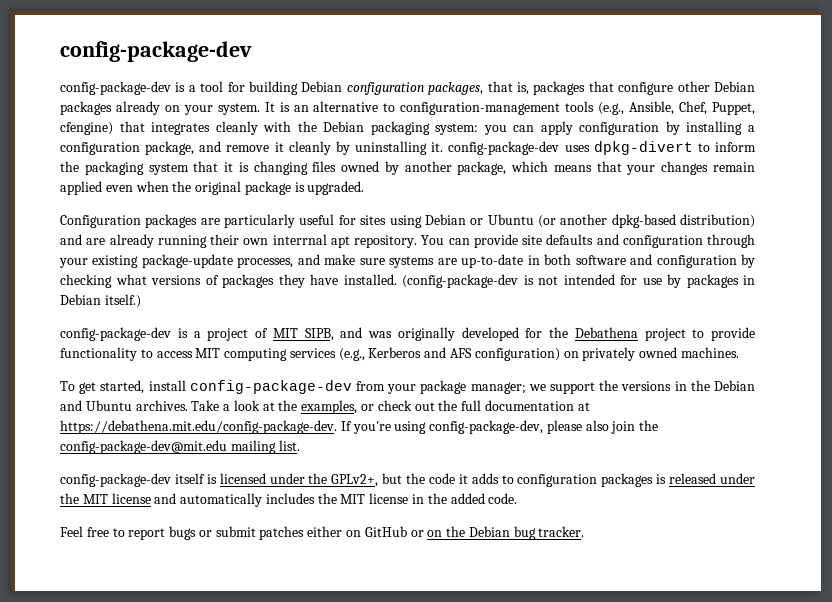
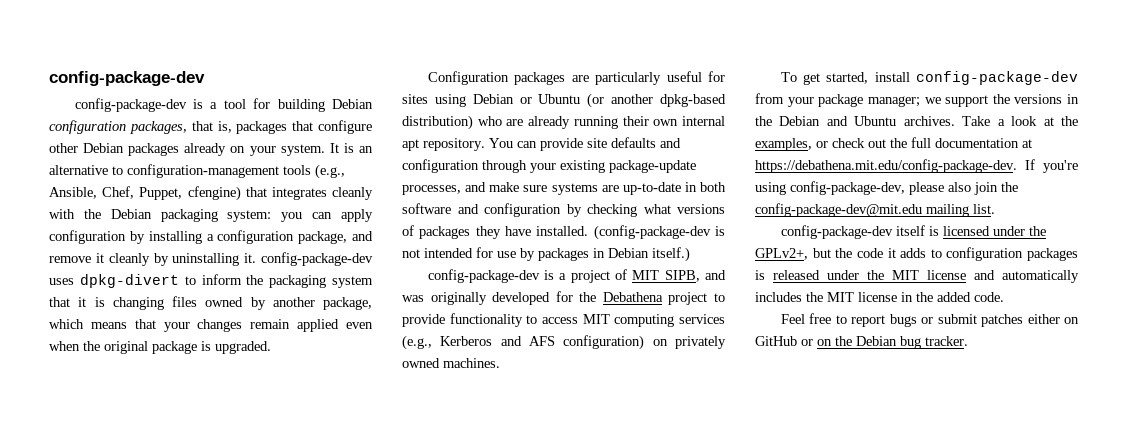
[60,234,82,245] and -> [477,116,502,126] who
[272,234,327,245] interrnal -> [682,116,725,126] internal

